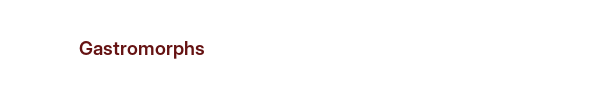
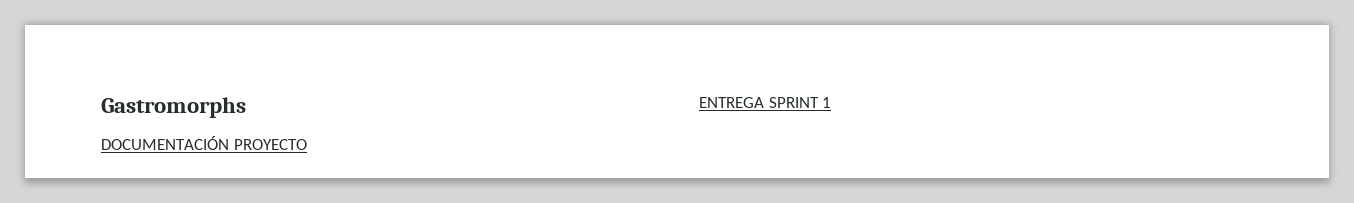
(205, 50) none -> [101,136,307,150] [699,97,832,108] // DOCUMENTACIÓN PROYECTO // ENTREGA SPRINT 1

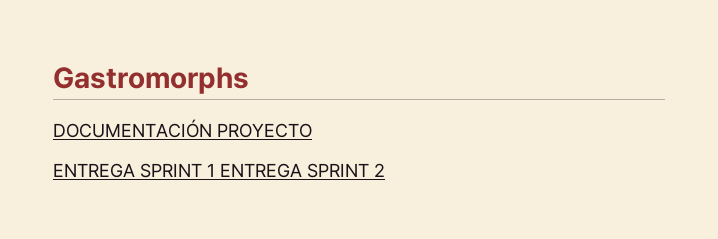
(832, 102) none -> [220,163,385,178] ENTREGA SPRINT 2

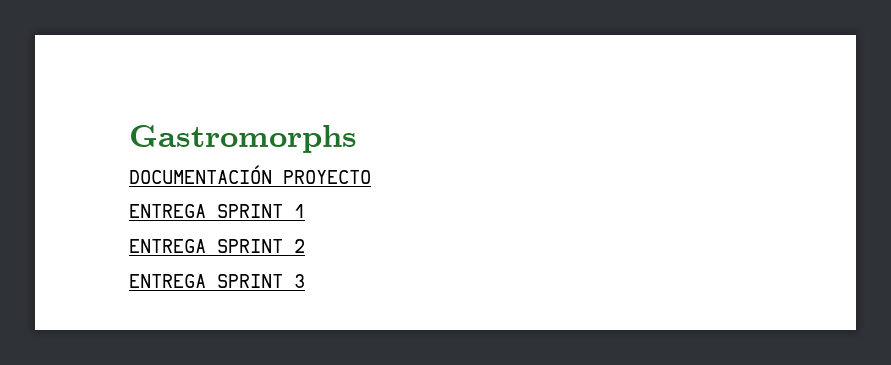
(215, 170) none -> (305, 211) //
(385, 170) none -> [129,274,305,288] // ENTREGA SPRINT 3

